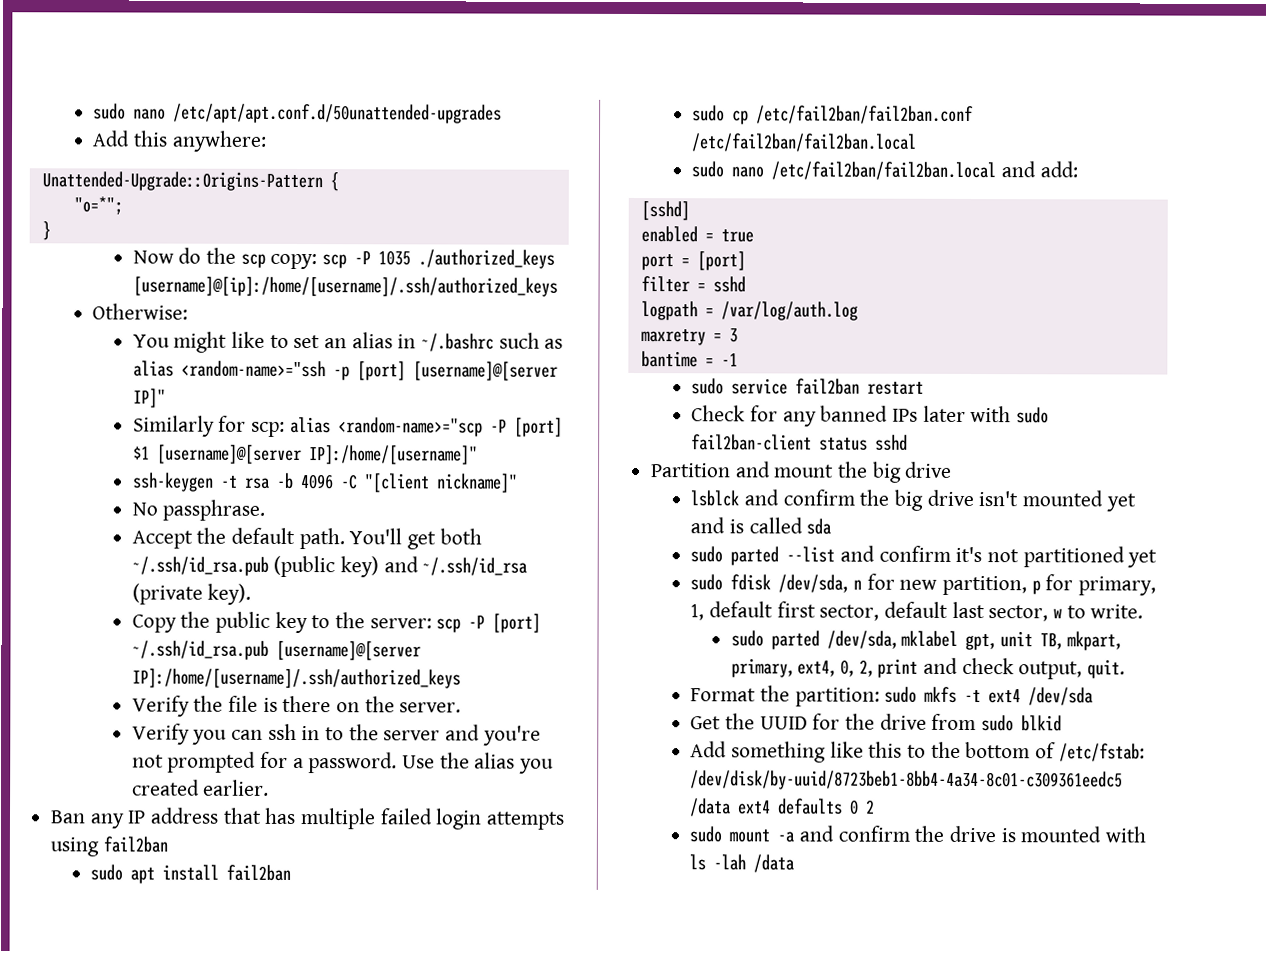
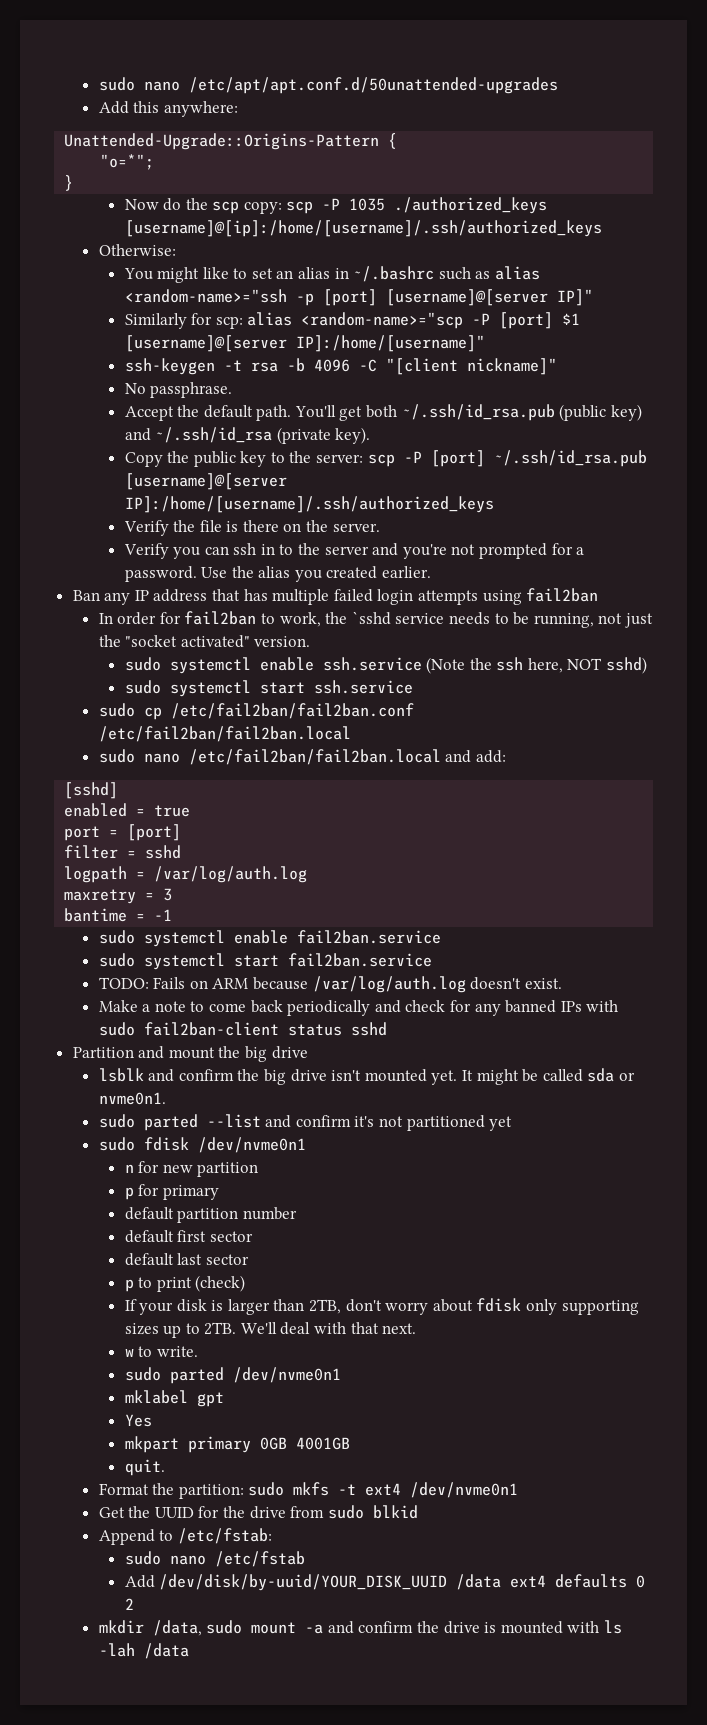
[90,864,292,884] sudo apt install fail2ban -> [98,611,653,628] [98,635,311,648] [124,657,648,674] [124,680,413,697] In order for fail2ban to work, the `sshd service needs to be running, not just the "socket activated" version. // sudo systemctl enable ssh.service (Note the ssh here, NOT sshd) // sudo systemctl start ssh.service
[731,378,925,395] [691,405,746,422] service fail2ban restart // Check -> [143,930,441,947] [98,953,432,970] [98,976,562,993] [98,1000,446,1016] systemctl enable fail2ban.service // sudo systemctl start fail2ban.service // TODO: Fails on ARM because /var/log/auth.log doesn't exist. // Make a note to come back periodically and check
[922,405,966,422] later -> (582, 1006) none
[690,490,740,507] lsblck -> [98,1068,144,1082] lsblk
[1105,493,1136,512] [690,517,745,534] yet and is -> [431,1069,539,1085] yet. It might be
(832, 526) none -> [618,1072,635,1081] [98,1092,166,1105] or nvme0n1.
[778,574,849,593] /dev/sda, -> [197,1137,306,1153] /dev/nvme0n1 //
[942,575,1028,596] partition, -> [197,1162,259,1177] partition //
[1078,576,1157,596] [690,604,705,621] primary, 1, -> [162,1185,219,1200] [124,1207,297,1223] primary // default partition number //
[819,604,880,621] sector, -> [209,1231,253,1242] sector //
[988,605,1049,622] sector, -> [205,1254,249,1265] [124,1275,246,1292] [124,1298,639,1315] [124,1322,417,1338] sector // p to print (check) // If your disk is larger than 2TB, don't worry about fdisk only supporting sizes up to 2TB. We'll deal with that next. //
[826,630,1121,651] [730,657,1083,680] /dev/sda, mklabel gpt, unit TB, mkpart, primary, ext4, 0, 2, print and check output, -> [232,1367,341,1383] [124,1390,224,1407] [124,1414,152,1427] [124,1436,350,1453] /dev/nvme0n1 // mklabel gpt // Yes // mkpart primary 0GB 4001GB //
[1028,687,1094,706] /dev/sda -> [410,1482,519,1498] /dev/nvme0n1
[690,741,1145,763] [690,770,1124,791] Add something like this to the bottom of /etc/fstab: /dev/disk/by-uuid/8723beb1-8bb4-4a34-8c01-c309361eedc5 -> [98,1528,272,1545] [124,1551,305,1567] [124,1574,448,1591] Append to /etc/fstab: // sudo nano /etc/fstab // Add /dev/disk/by-uuid/YOUR_DISK_UUID
(876, 806) none -> [98,1620,202,1636] mkdir /data,

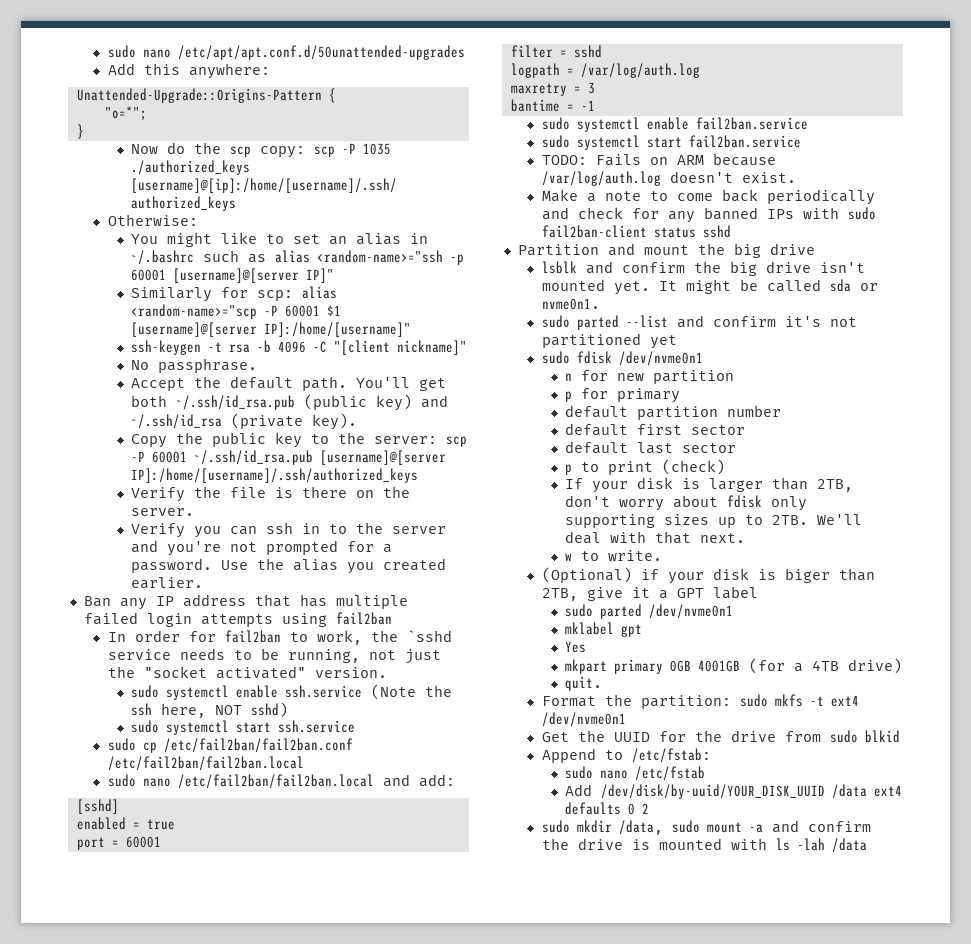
[322,289,377,306] [port] -> [131,269,167,281] 60001
[499,312,554,329] [port] -> [285,305,321,317] 60001
[430,450,485,467] [port] -> [152,451,188,463] 60001
[127,824,182,841] [port] -> [125,836,161,848] 60001
(198, 1351) none -> [541,567,875,584] [541,586,758,601] // (Optional) if your disk is biger than 2TB, give it a GPT label
(350, 1443) none -> [749,658,903,674] (for a 4TB drive)
(134, 1604) none -> [541,820,570,833] sudo

